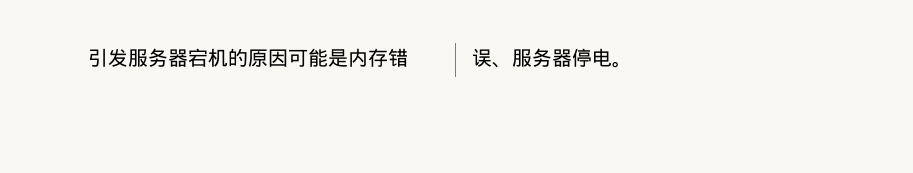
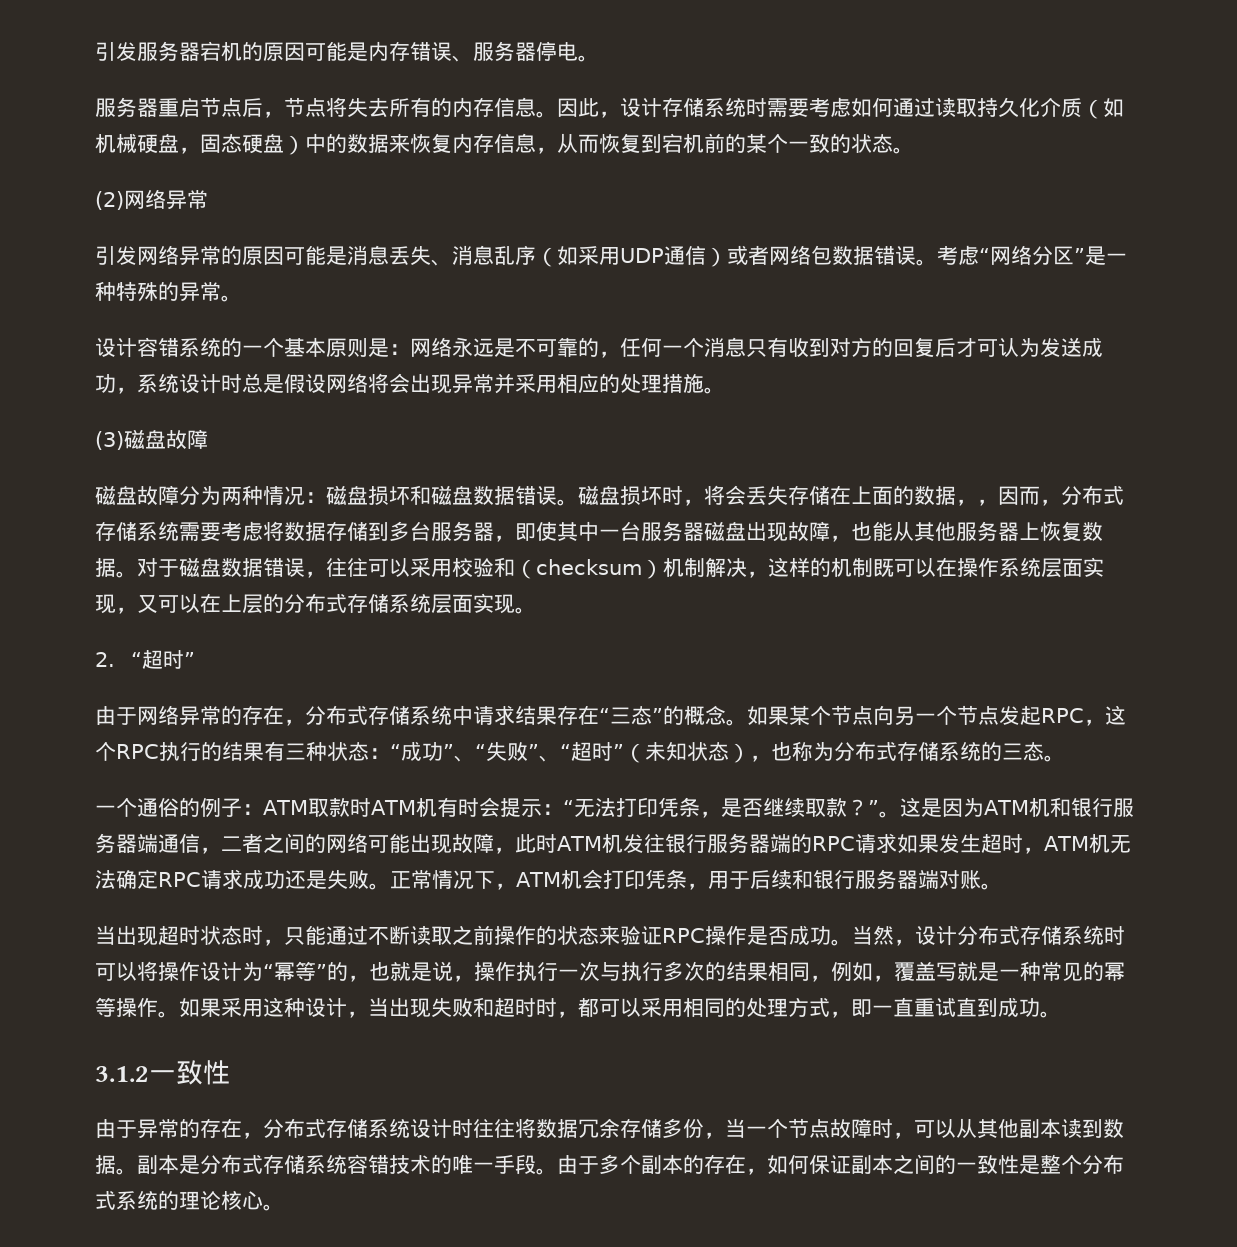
(632, 64) none -> [95,97,1124,119] [95,133,914,155] [95,189,208,210] [95,245,1127,267] [95,281,242,302] [95,337,1103,358] [95,373,725,394] [95,429,208,450] [95,485,1124,506] [95,521,1103,542] [95,557,1104,579] [95,593,536,614] [95,650,196,670] [95,705,1126,726] [95,741,1065,763] [95,797,1134,818] [95,833,1131,854] [95,869,1002,890] [95,925,1125,946] [95,961,1125,982] [95,997,1061,1018] [95,1060,230,1085] [95,1118,1124,1139] [95,1154,1124,1175] [95,1190,284,1211] // 服务器重启节点后，节点将失去所有的内存信息。因此，设计存储系统时需要考虑如何通过读取持久化介质（如机械硬盘，固态硬盘）中的数据来恢复内存信息，从而恢复到宕机前的某个一致的状态。 // (2)网络异常 // 引发网络异常的原因可能是消息丢失、消息乱序（如采用UDP通信）或者网络包数据错误。考虑“网络分区”是一种特殊的异常。 // 设计容错系统的一个基本原则是：网络永远是不可靠的，任何一个消息只有收到对方的回复后才可认为发送成功，系统设计时总是假设网络将会出现异常并采用相应的处理措施。 // (3)磁盘故障 // 磁盘故障分为两种情况：磁盘损坏和磁盘数据错误。磁盘损坏时，将会丢失存储在上面的数据，，因而，分布式存储系统需要考虑将数据存储到多台服务器，即使其中一台服务器磁盘出现故障，也能从其他服务器上恢复数据。对于磁盘数据错误，往往可以采用校验和（checksum）机制解决，这样的机制既可以在操作系统层面实现，又可以在上层的分布式存储系统层面实现。 // 2. “超时” // 由于网络异常的存在，分布式存储系统中请求结果存在“三态”的概念。如果某个节点向另一个节点发起RPC，这个RPC执行的结果有三种状态：“成功”、“失败”、“超时”（未知状态），也称为分布式存储系统的三态。 // 一个通俗的例子：ATM取款时ATM机有时会提示：“无法打印凭条，是否继续取款？”。这是因为ATM机和银行服务器端通信，二者之间的网络可能出现故障，此时ATM机发往银行服务器端的RPC请求如果发生超时，ATM机无法确定RPC请求成功还是失败。正常情况下，ATM机会打印凭条，用于后续和银行服务器端对账。 // 当出现超时状态时，只能通过不断读取之前操作的状态来验证RPC操作是否成功。当然，设计分布式存储系统时可以将操作设计为“幂等”的，也就是说，操作执行一次与执行多次的结果相同，例如，覆盖写就是一种常见的幂等操作。如果采用这种设计，当出现失败和超时时，都可以采用相同的处理方式，即一直重试直到成功。 // 3.1.2一致性 // 由于异常的存在，分布式存储系统设计时往往将数据冗余存储多份，当一个节点故障时，可以从其他副本读到数据。副本是分布式存储系统容错技术的唯一手段。由于多个副本的存在，如何保证副本之间的一致性是整个分布式系统的理论核心。

